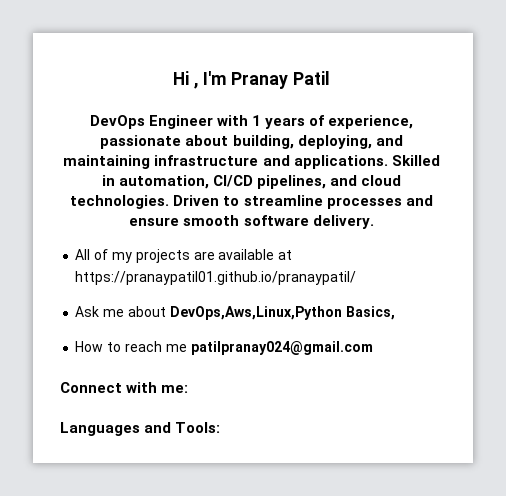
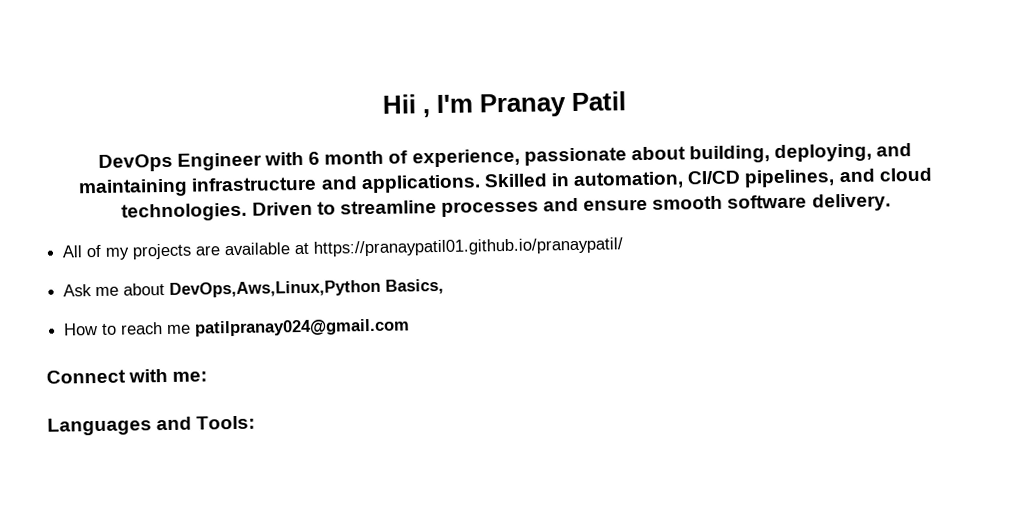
[173,71,190,85] Hi -> [381,94,416,114] Hii
[252,115,306,129] 1 years -> [308,150,385,165] 6 month

